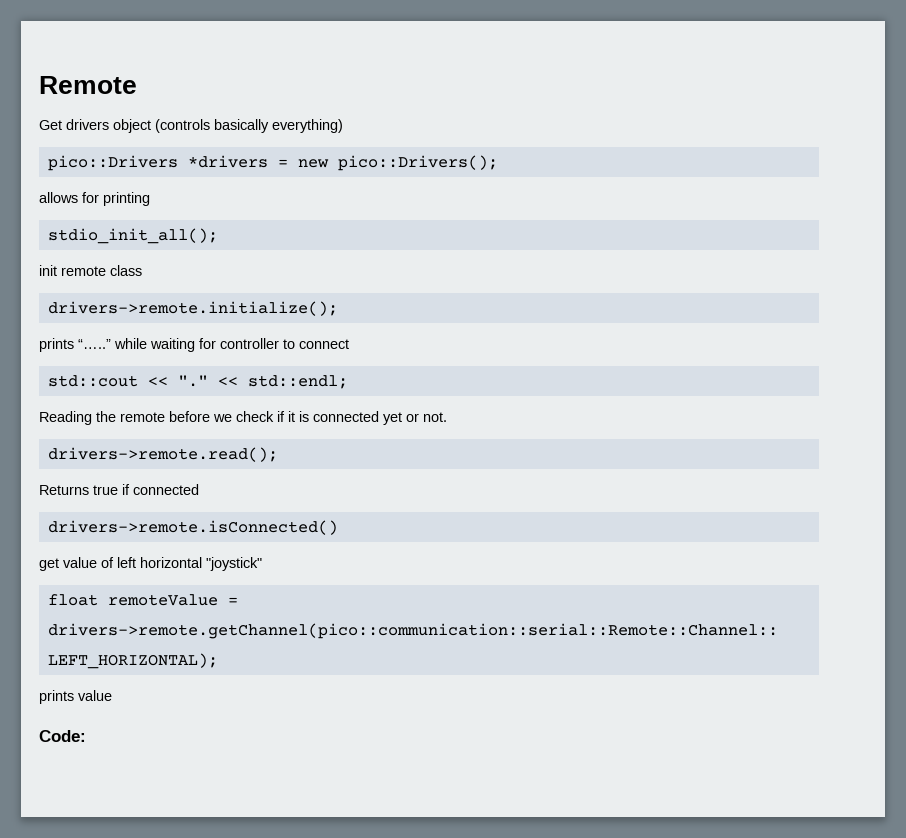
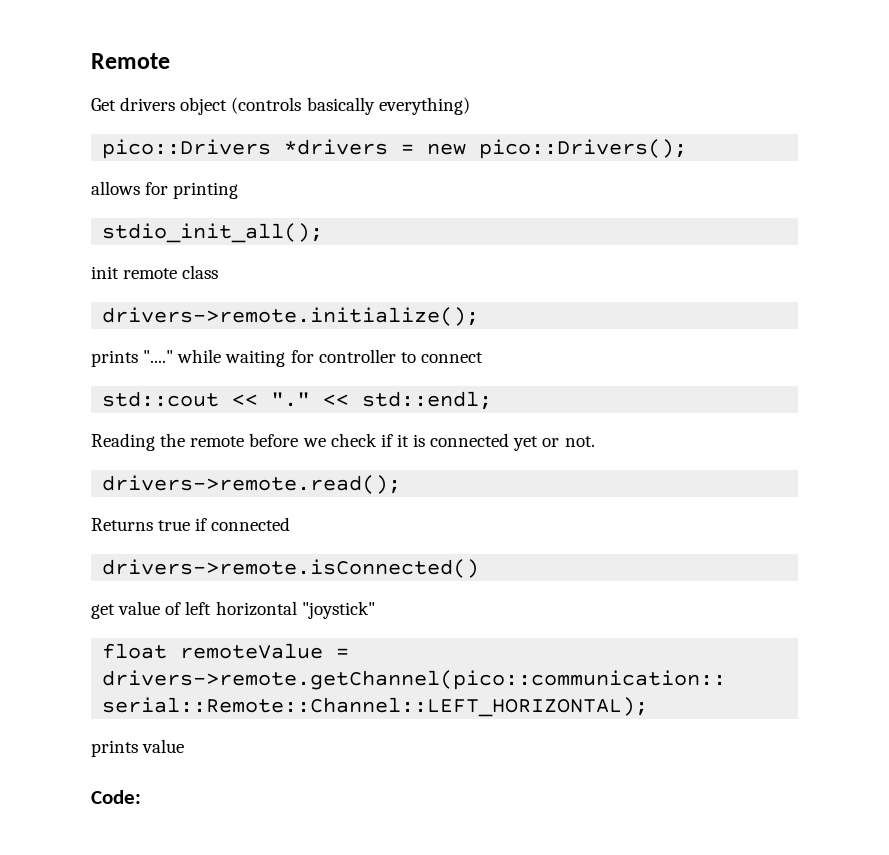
[78,339,111,349] “…..” -> [143,350,174,363] "...."

